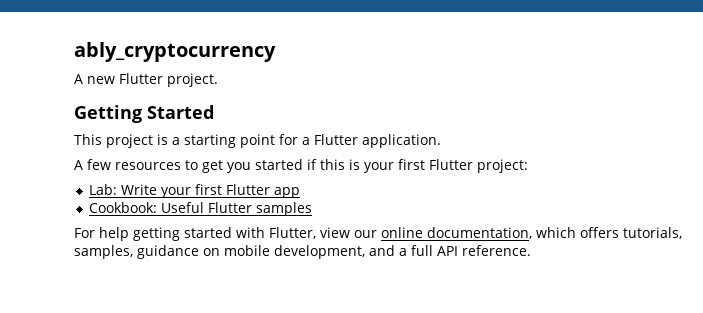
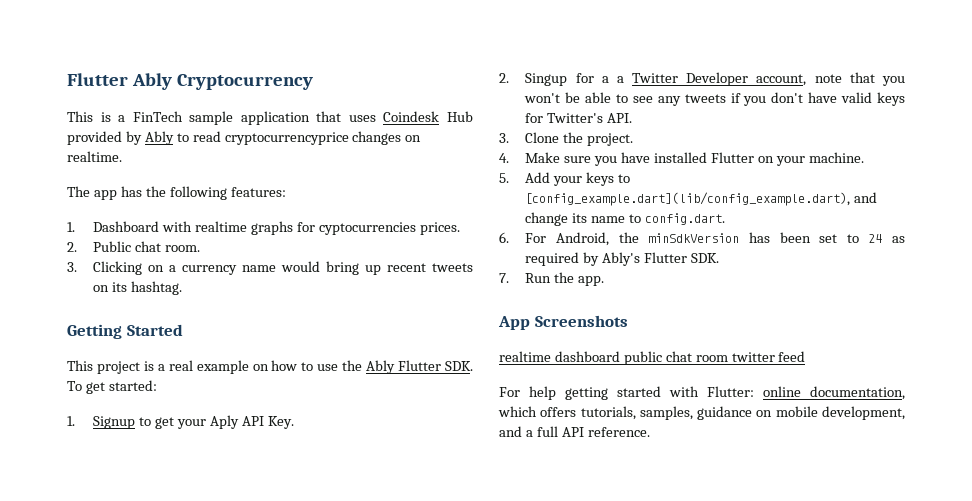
[74,42,276,62] [74,73,218,87] ably_cryptocurrency // A new Flutter project. -> [67,73,313,90] [67,111,473,125] [67,131,422,145] [67,151,122,162] [67,186,286,200] [67,221,460,235] [67,241,201,252] [67,261,473,275] [93,281,183,295] Flutter Ably Cryptocurrency // This is a FinTech sample application that uses Coindesk Hub provided by Ably to read cryptocurrencyprice changes on realtime. // The app has the following features: // 1. Dashboard with realtime graphs for cyptocurrencies prices. // 2. Public chat room. // 3. Clicking on a currency name would bring up recent tweets on its hashtag.
[184,134,441,148] [74,159,528,173] [89,184,301,198] [89,202,313,216] starting point for a Flutter application. // A few resources to get you started if this is your first Flutter project: // Lab: Write your first Flutter app // Cookbook: Useful Flutter samples -> [168,360,473,374] [67,380,157,394] [67,415,294,429] [499,72,905,86] [524,92,905,106] [525,113,633,123] [499,132,634,146] [499,152,864,166] [499,172,631,186] [525,192,878,206] [525,212,726,226] [499,232,905,246] [525,252,720,266] [499,272,605,286] [498,315,628,330] [499,351,806,365] real example on how to use the Ably Flutter SDK. To get started: // 1. Signup to get your Aply API Key. // 2. Singup for a a Twitter Developer account, note that you won't be able to see any tweets if you don't have valid keys for Twitter's API. // 3. Clone the project. // 4. Make sure you have installed Flutter on your machine. // 5. Add your keys to [config_example.dart](lib/config_example.dart), and change its name to config.dart. // 6. For Android, the minSdkVersion has been set to 24 as required by Ably's Flutter SDK. // 7. Run the app. // App Screenshots // realtime dashboard public chat room twitter feed
[269,227,377,239] Flutter, view our -> [707,386,754,397] Flutter:

